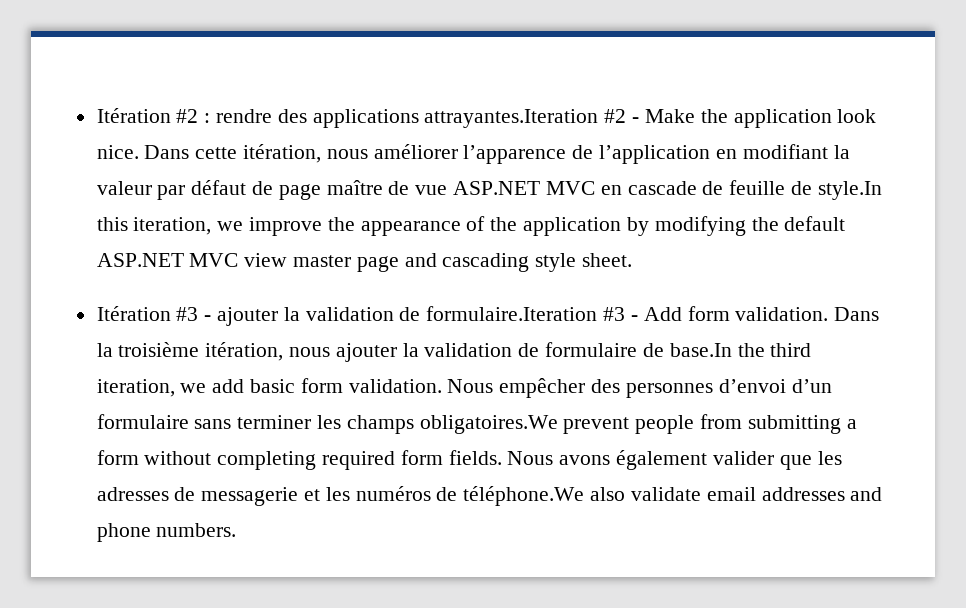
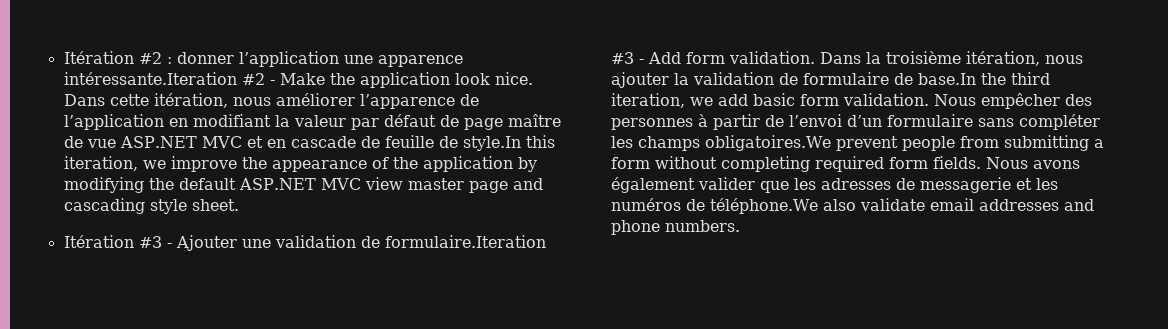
[216,109,599,128] rendre des applications attrayantes.Iteration -> [176,51,463,67] [63,72,237,85] donner l’application une apparence intéressante.Iteration
(595, 188) none -> [246,136,263,148] et
[217,307,300,326] ajouter la -> [175,235,271,251] Ajouter une
[718,379,786,393] d’envoi -> [697,114,842,130] à partir de l’envoi
[237,415,312,429] terminer -> [1018,114,1100,130] compléter

